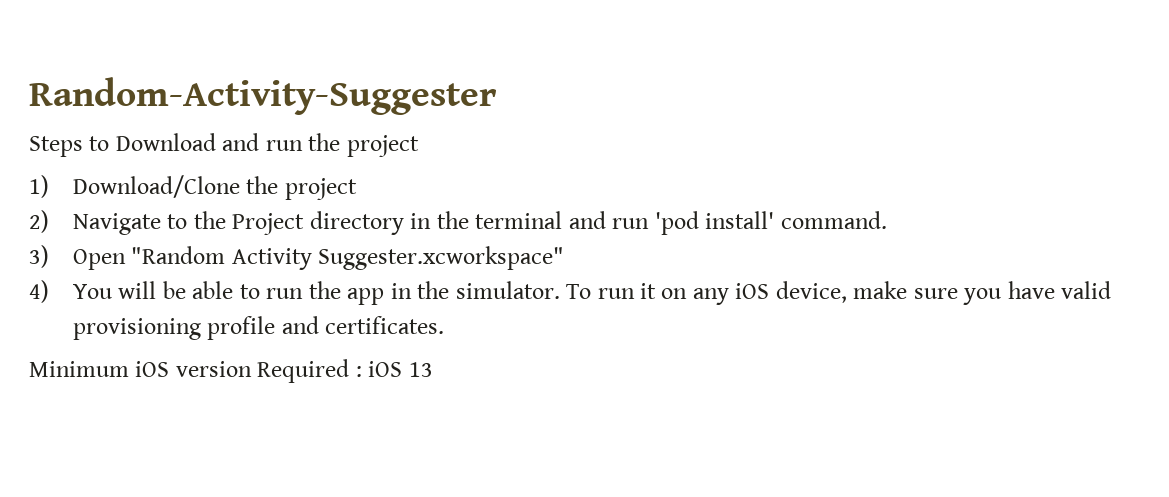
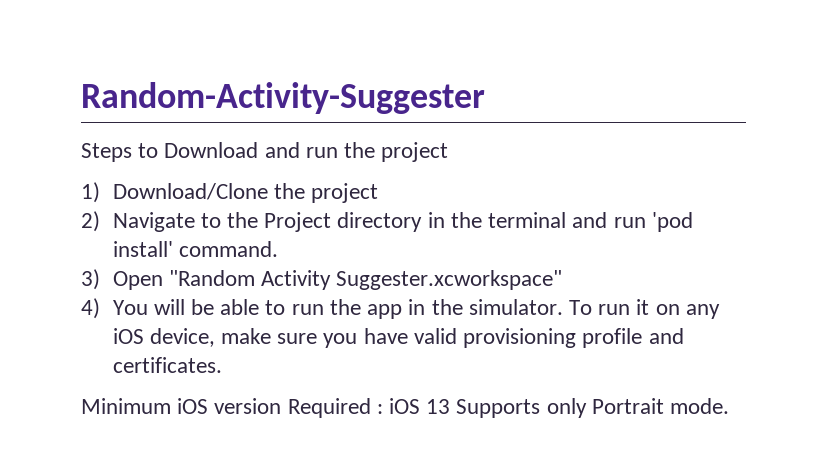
(433, 369) none -> [456,398,730,418] Supports only Portrait mode.

